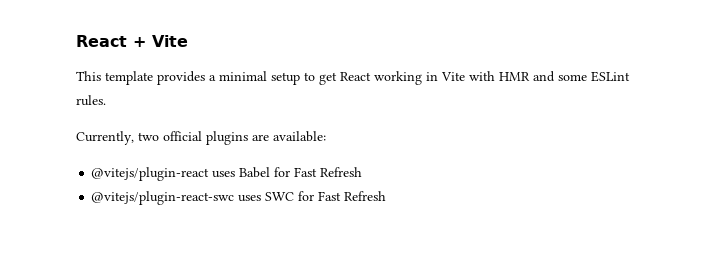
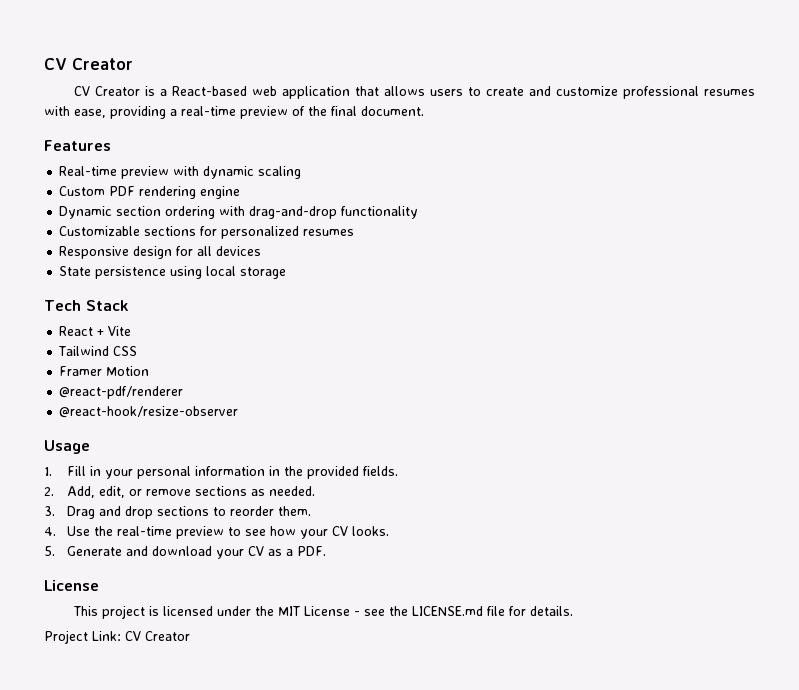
[76,35,188,47] [76,71,630,85] [76,95,106,106] [76,131,326,145] [91,167,363,181] [91,191,387,205] React + Vite // This template provides a minimal setup to get React working in Vite with HMR and some ESLint rules. // Currently, two official plugins are available: // @vitejs/plugin-react uses Babel for Fast Refresh // @vitejs/plugin-react-swc uses SWC for Fast Refresh -> [44,58,133,70] [73,86,755,99] [44,106,424,119] [44,140,111,151] [59,166,302,179] [59,186,241,199] [59,206,419,219] [59,226,355,239] [59,246,262,259] [59,266,287,279] [44,300,129,311] [59,326,132,336] [58,346,138,356] [59,366,150,376] [59,386,184,399] [59,406,239,418] [44,440,90,454] [44,466,398,479] [44,486,315,498] [44,506,311,519] [44,526,389,539] [44,546,326,559] [44,580,99,591] [72,605,573,619] [44,630,190,644] CV Creator // CV Creator is a React-based web application that allows users to create and customize professional resumes with ease, providing a real-time preview of the final document. // Features // Real-time preview with dynamic scaling // Custom PDF rendering engine // Dynamic section ordering with drag-and-drop functionality // Customizable sections for personalized resumes // Responsive design for all devices // State persistence using local storage // Tech Stack // React + Vite // Tailwind CSS // Framer Motion // @react-pdf/renderer // @react-hook/resize-observer // Usage // 1. Fill in your personal information in the provided fields. // 2. Add, edit, or remove sections as needed. // 3. Drag and drop sections to reorder them. // 4. Use the real-time preview to see how your CV looks. // 5. Generate and download your CV as a PDF. // License // This project is licensed under the MIT License - see the LICENSE.md file for details. // Project Link: CV Creator

